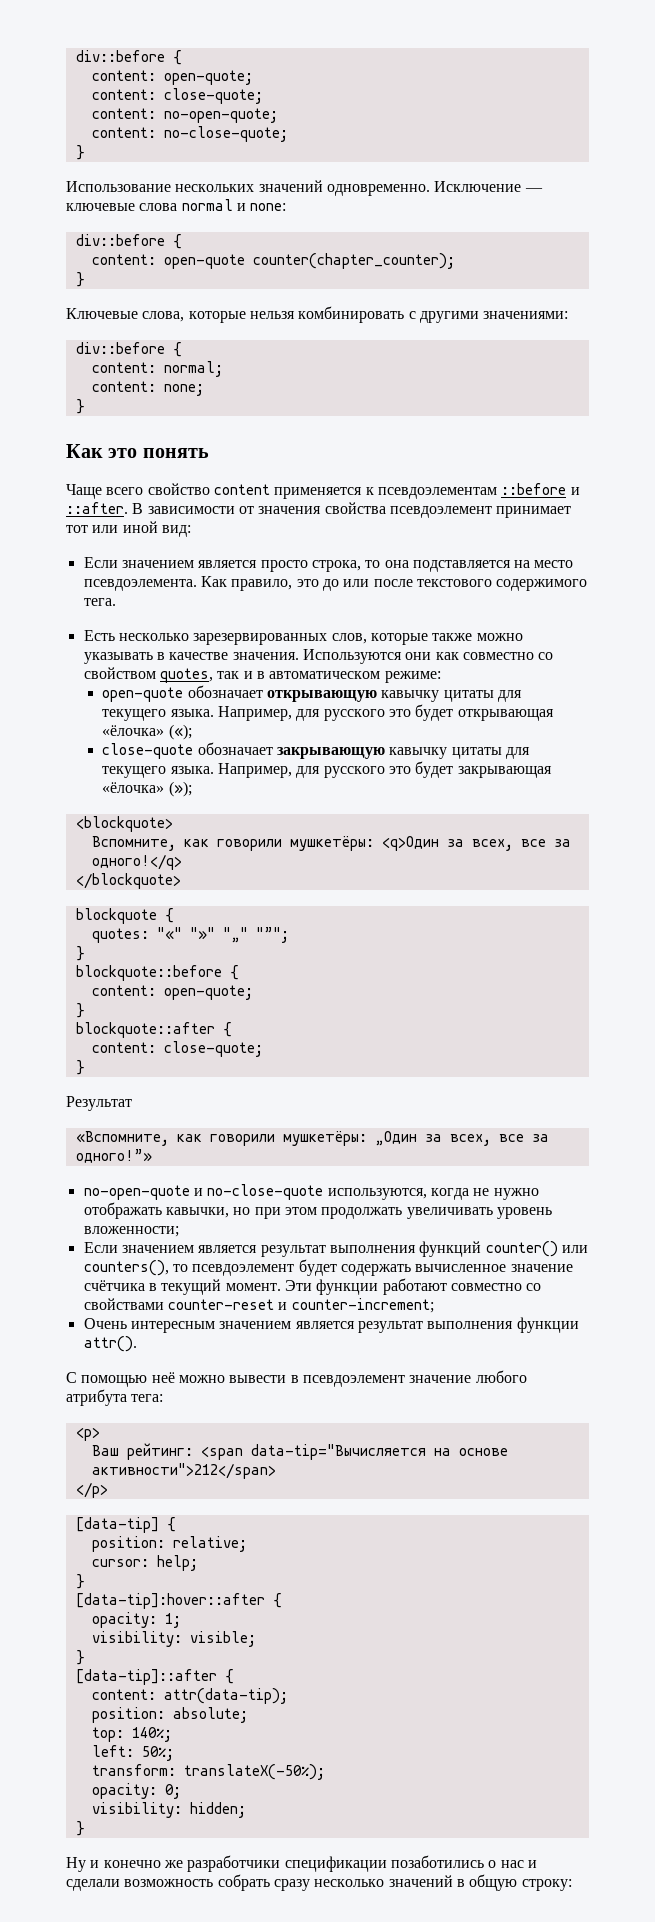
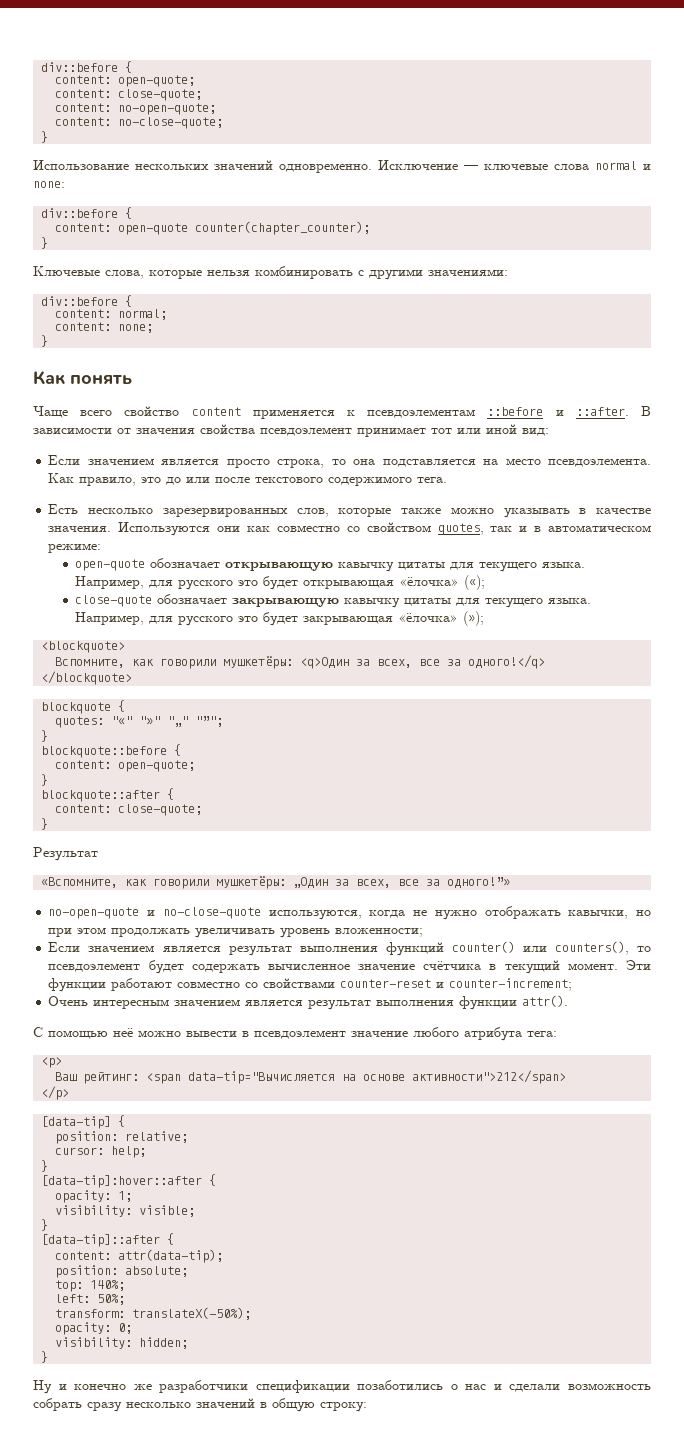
[108,448,138,458] это -> (66, 377) none

